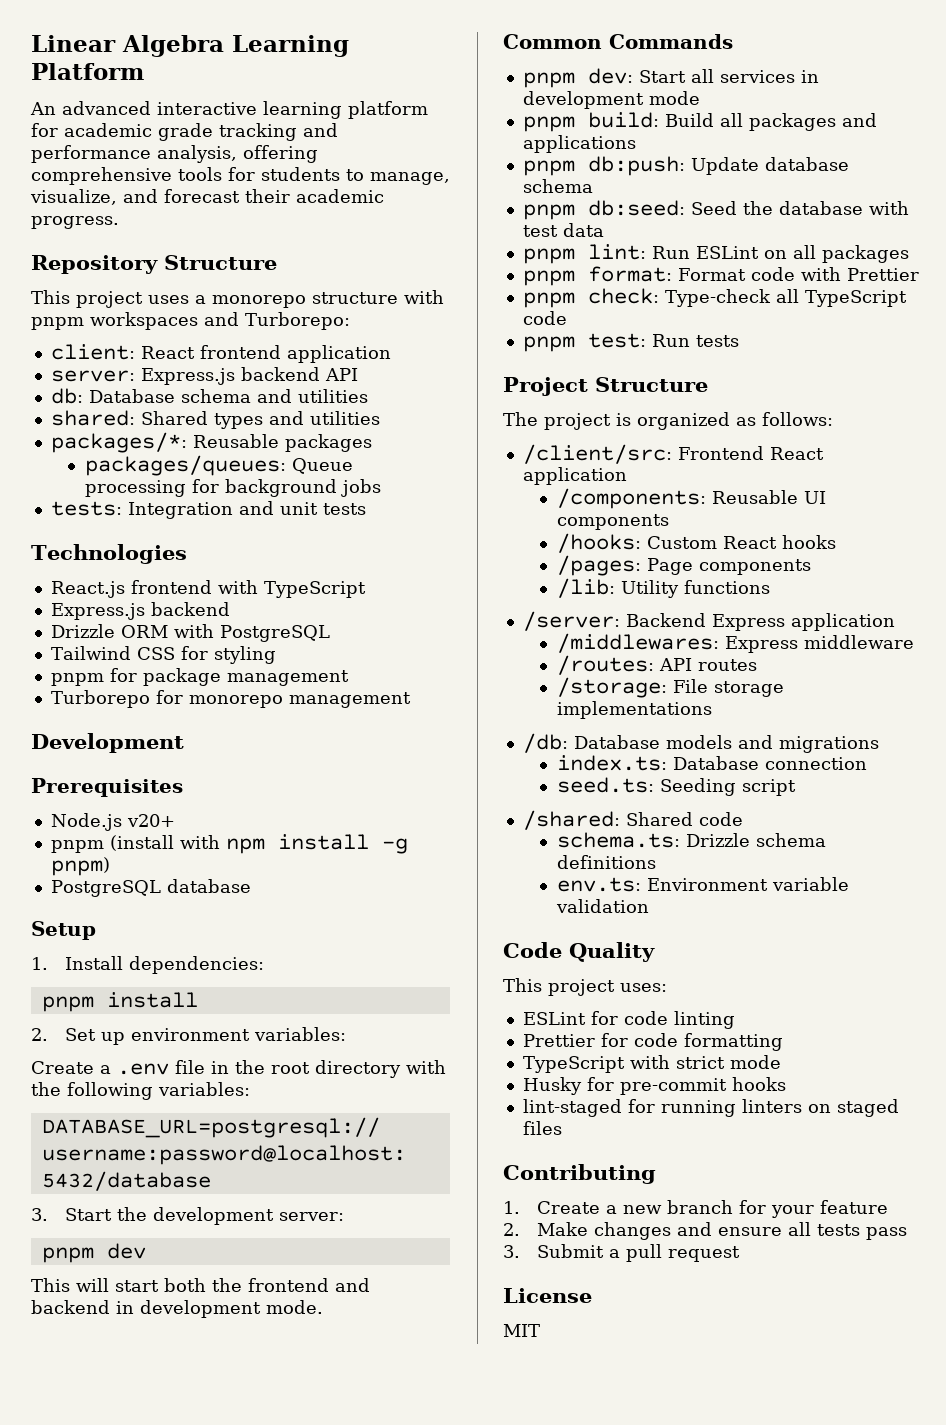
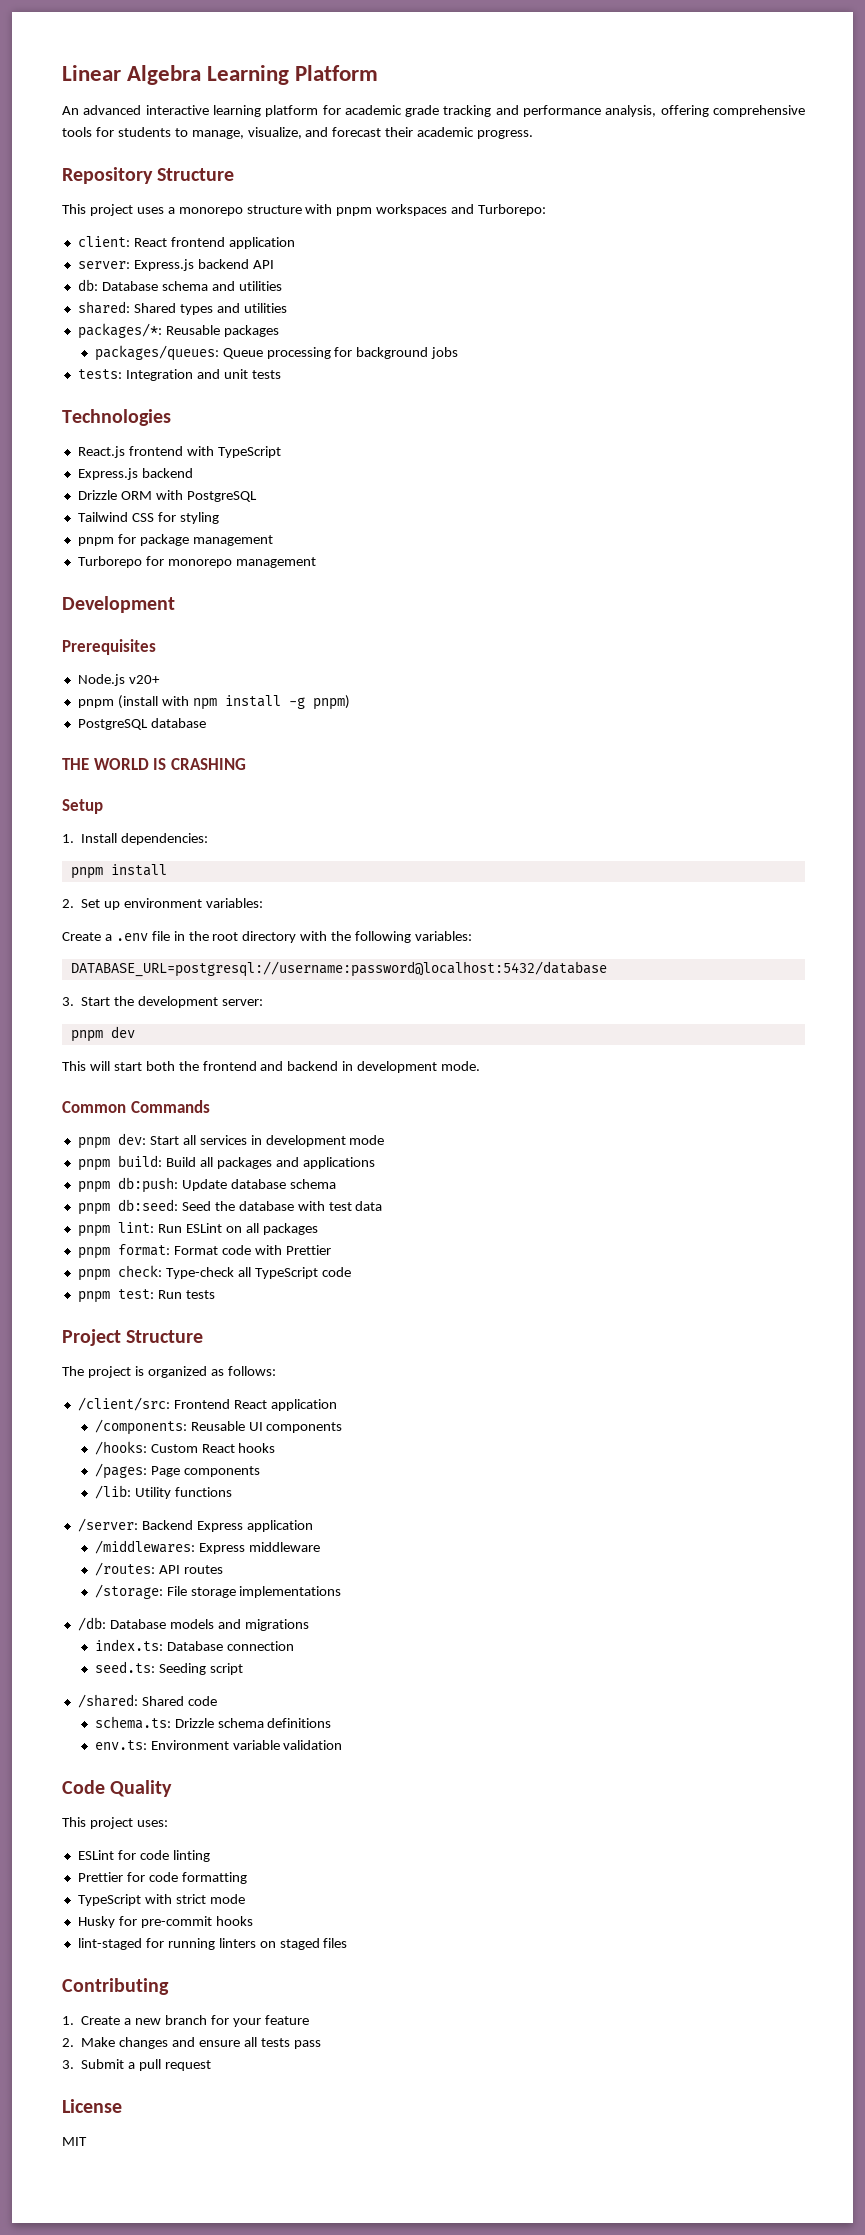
(251, 886) none -> [62,758,246,770] // THE WORLD IS CRASHING

